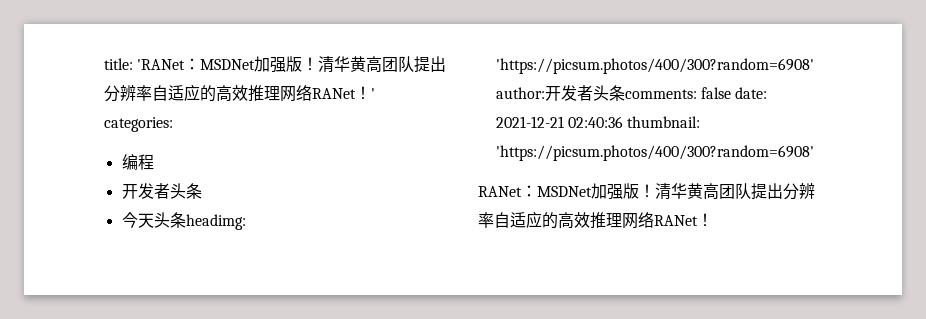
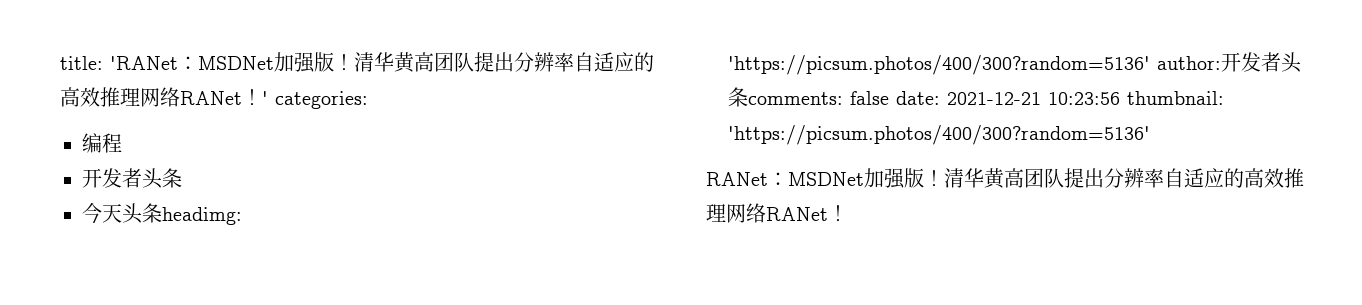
[495,58,814,74] 'https://picsum.photos/400/300?random=6908' -> [728,55,1150,75] 'https://picsum.photos/400/300?random=5136'
[567,116,701,128] [495,145,814,161] 02:40:36 thumbnail: 'https://picsum.photos/400/300?random=6908' -> [1048,91,1224,105] [728,125,1150,145] 10:23:56 thumbnail: 'https://picsum.photos/400/300?random=5136'

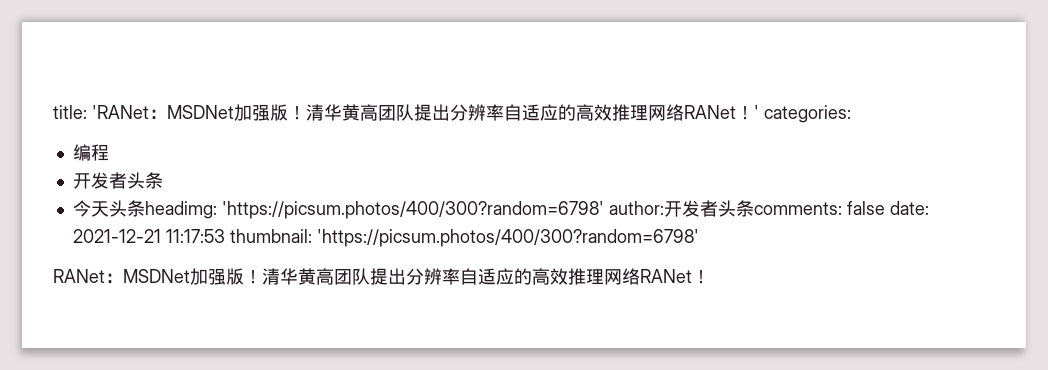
[728,55,1150,75] 'https://picsum.photos/400/300?random=5136' -> [221,201,604,219] 'https://picsum.photos/400/300?random=6798'
[1048,91,1224,105] [728,125,1150,145] 10:23:56 thumbnail: 'https://picsum.photos/400/300?random=5136' -> [165,229,699,247] 11:17:53 thumbnail: 'https://picsum.photos/400/300?random=6798'

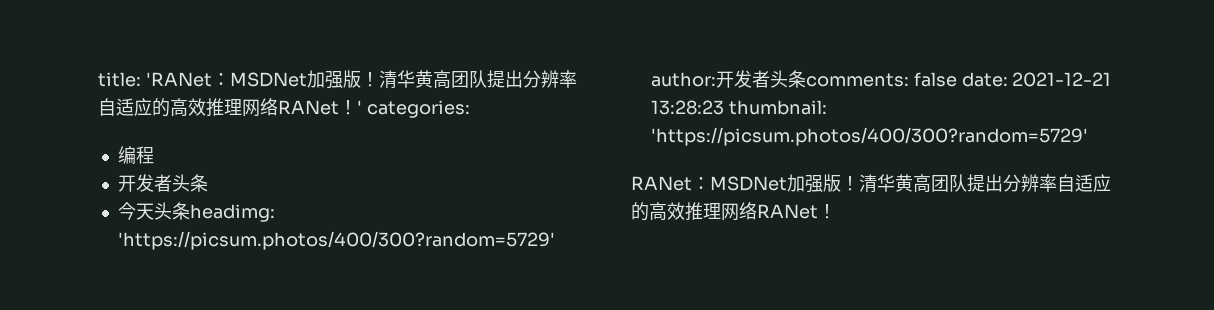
[221,201,604,219] 'https://picsum.photos/400/300?random=6798' -> [117,231,555,250] 'https://picsum.photos/400/300?random=5729'
[165,229,699,247] 11:17:53 thumbnail: 'https://picsum.photos/400/300?random=6798' -> [650,100,827,115] [650,127,1088,146] 13:28:23 thumbnail: 'https://picsum.photos/400/300?random=5729'

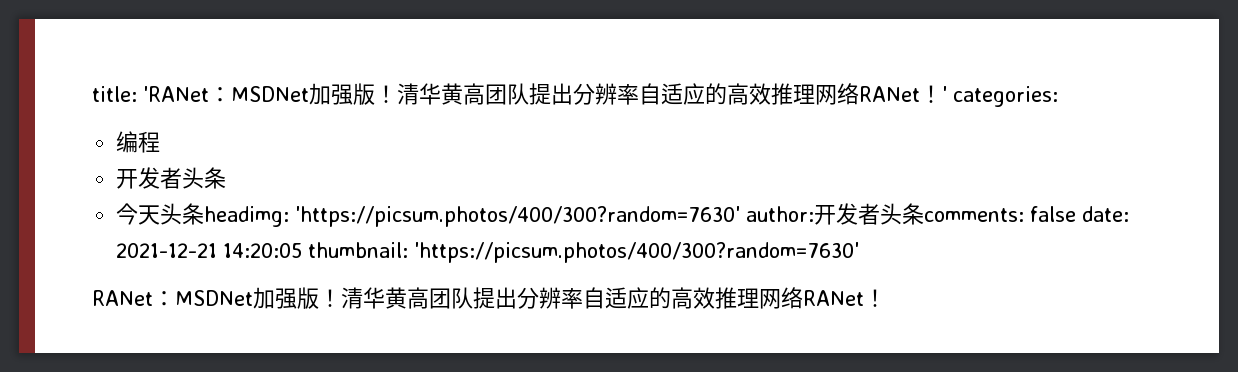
[117,231,555,250] 'https://picsum.photos/400/300?random=5729' -> [295,206,741,227] 'https://picsum.photos/400/300?random=7630'
[650,100,827,115] [650,127,1088,146] 13:28:23 thumbnail: 'https://picsum.photos/400/300?random=5729' -> [223,242,860,263] 14:20:05 thumbnail: 'https://picsum.photos/400/300?random=7630'

